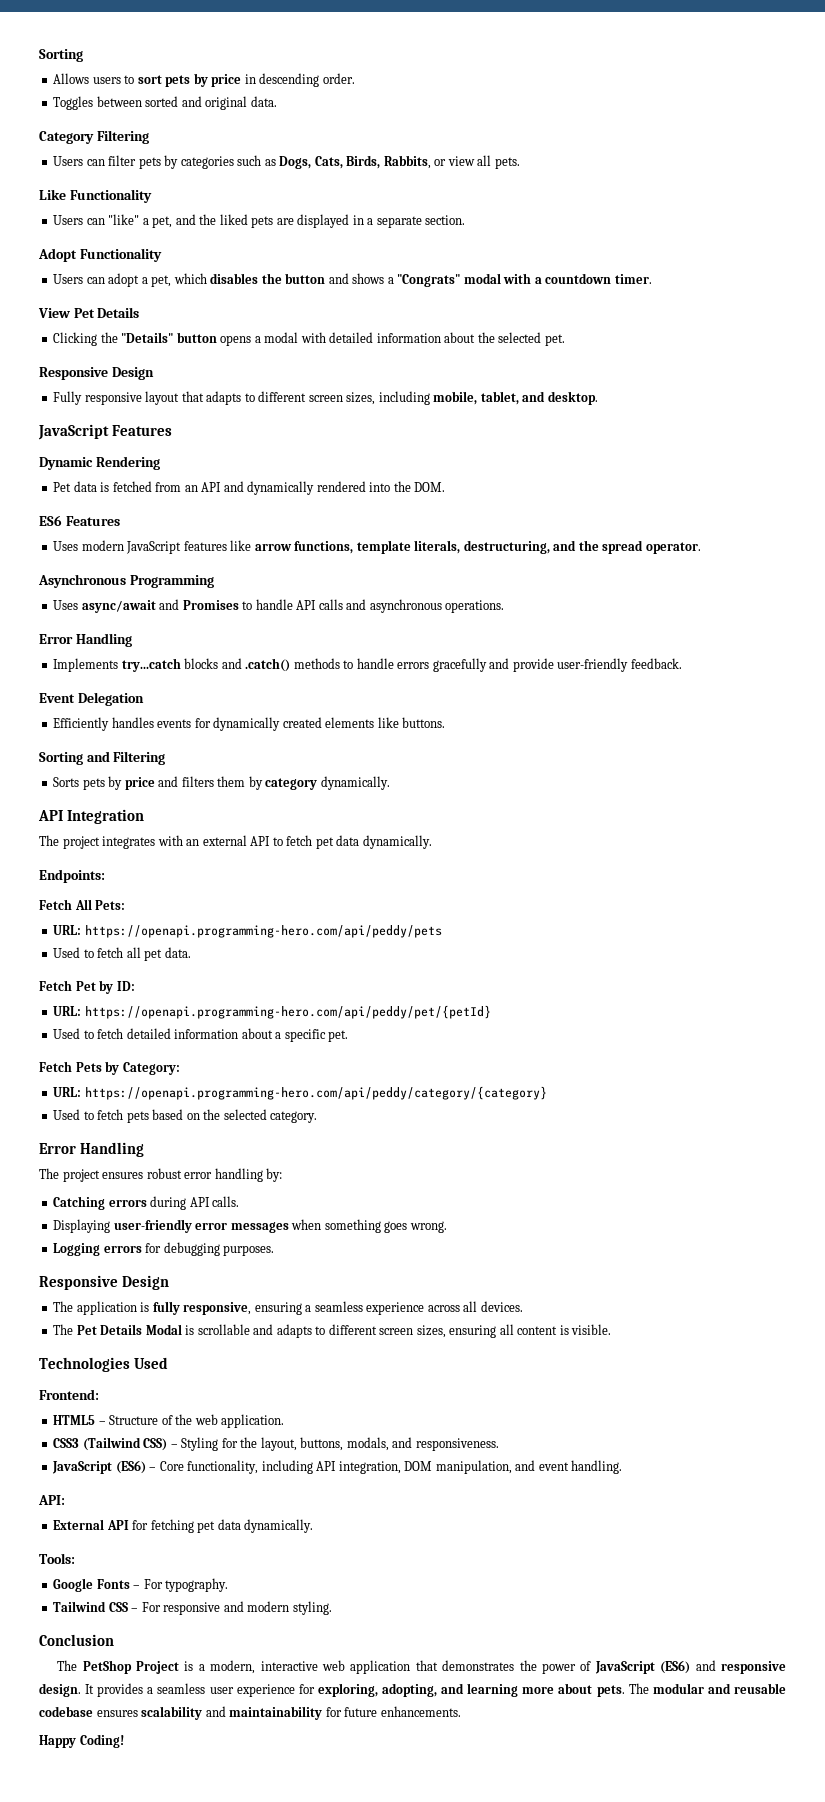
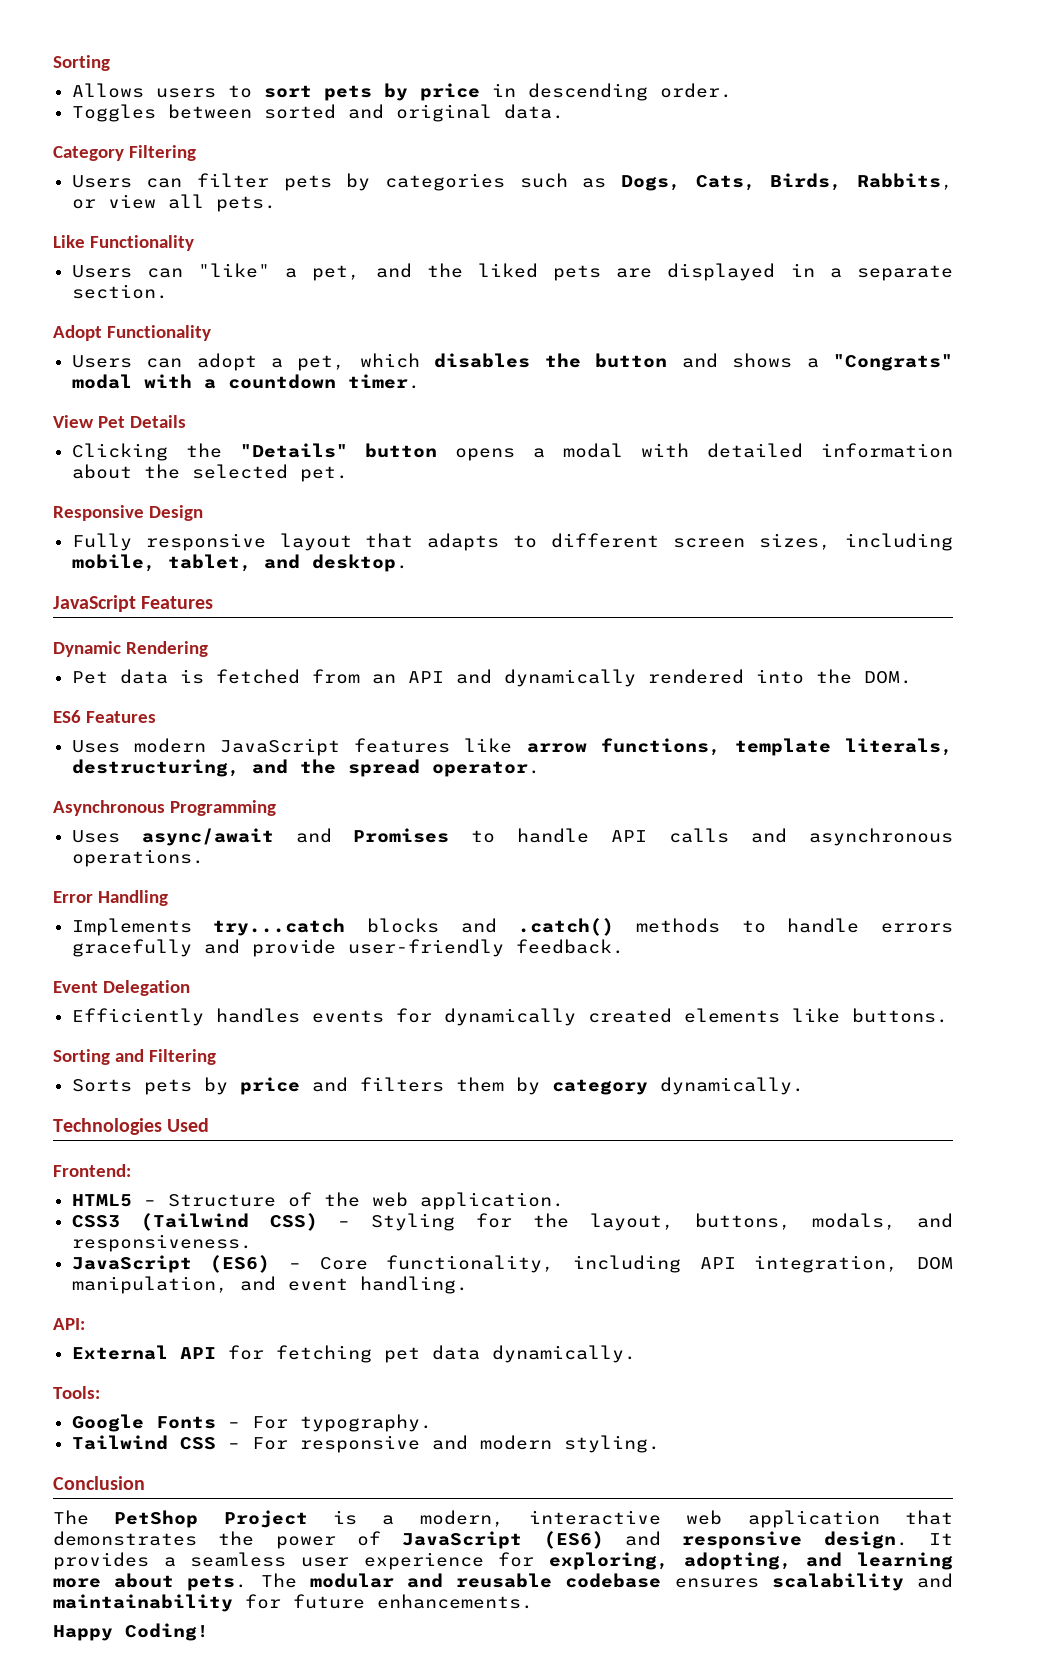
[38,809,144,824] [39,835,432,849] [39,869,105,883] [39,899,126,910] [53,925,442,938] [53,947,191,961] [39,980,135,994] [53,1005,491,1019] [53,1028,349,1042] [39,1061,180,1075] [53,1086,547,1100] [53,1109,318,1123] [39,1142,144,1157] [39,1168,283,1182] [53,1196,240,1210] [53,1219,447,1233] [53,1242,275,1256] [39,1275,169,1290] [53,1301,523,1315] [53,1324,612,1338] // API Integration // The project integrates with an external API to fetch pet data dynamically. // Endpoints: // Fetch All Pets: // URL: https://openapi.programming-hero.com/api/peddy/pets // Used to fetch all pet data. // Fetch Pet by ID: // URL: https://openapi.programming-hero.com/api/peddy/pet/{petId} // Used to fetch detailed information about a specific pet. // Fetch Pets by Category: // URL: https://openapi.programming-hero.com/api/peddy/category/{category} // Used to fetch pets based on the selected category. // Error Handling // The project ensures robust error handling by: // Catching errors during API calls. // Displaying user-friendly error messages when something goes wrong. // Logging errors for debugging purposes. // Responsive Design // The application is fully responsive, ensuring a seamless experience across all devices. // The Pet Details Modal is scrollable and adapts to different screen sizes, ensuring all content is visible. -> (804, 1086) none

